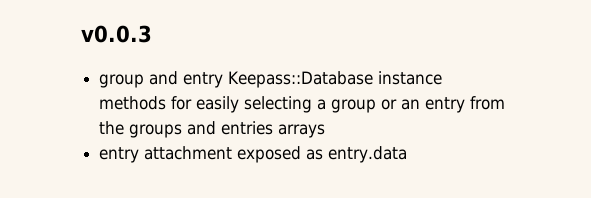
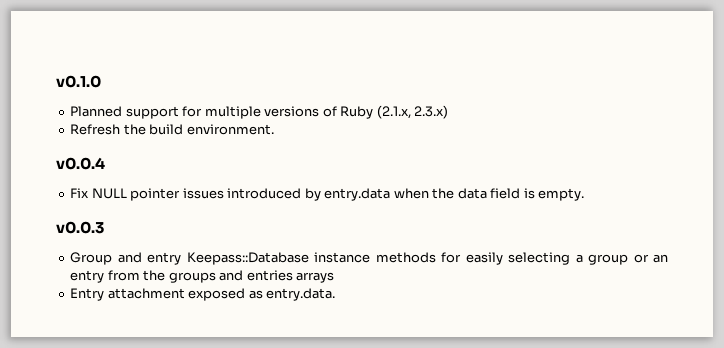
(81, 34) none -> [56,75,101,88] [70,105,449,119] [70,124,274,135] [56,157,105,170] [70,188,585,201] v0.1.0 // Planned support for multiple versions of Ruby (2.1.x, 2.3.x) // Refresh the build environment. // v0.0.4 // Fix NULL pointer issues introduced by entry.data when the data field is empty. //
[99,74,145,88] group -> [70,252,113,265] Group
[99,147,140,163] entry -> [70,288,105,301] Entry
[328,146,408,163] entry.data -> [266,288,336,301] entry.data.

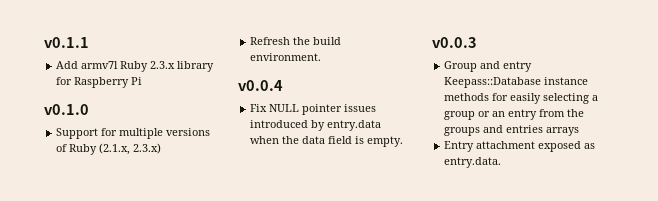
(56, 81) none -> [44,37,89,48] [56,61,215,72] [56,77,143,88] v0.1.1 // Add armv7l Ruby 2.3.x library for Raspberry Pi //
[70,106,179,119] Planned support -> [56,128,99,139] Support

